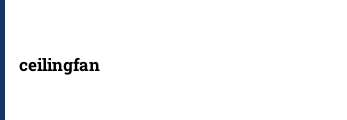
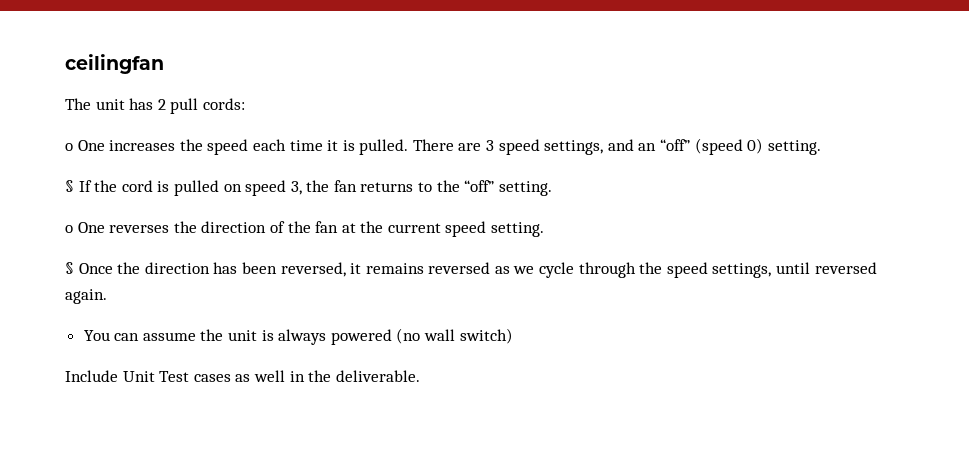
(100, 66) none -> [65,98,245,114] [65,138,821,155] [65,180,552,196] [65,221,545,237] [65,262,877,278] [65,289,107,304] [83,328,513,345] [65,370,420,382] // The unit has 2 pull cords: // o One increases the speed each time it is pulled. There are 3 speed settings, and an “off” (speed 0) setting. // § If the cord is pulled on speed 3, the fan returns to the “off” setting. // o One reverses the direction of the fan at the current speed setting. // § Once the direction has been reversed, it remains reversed as we cycle through the speed settings, until reversed again. // You can assume the unit is always powered (no wall switch) // Include Unit Test cases as well in the deliverable.

